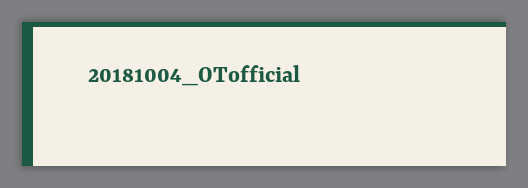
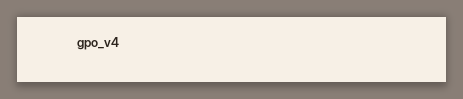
[88,65,300,86] 20181004_OTofficial -> [77,37,119,50] gpo_v4

